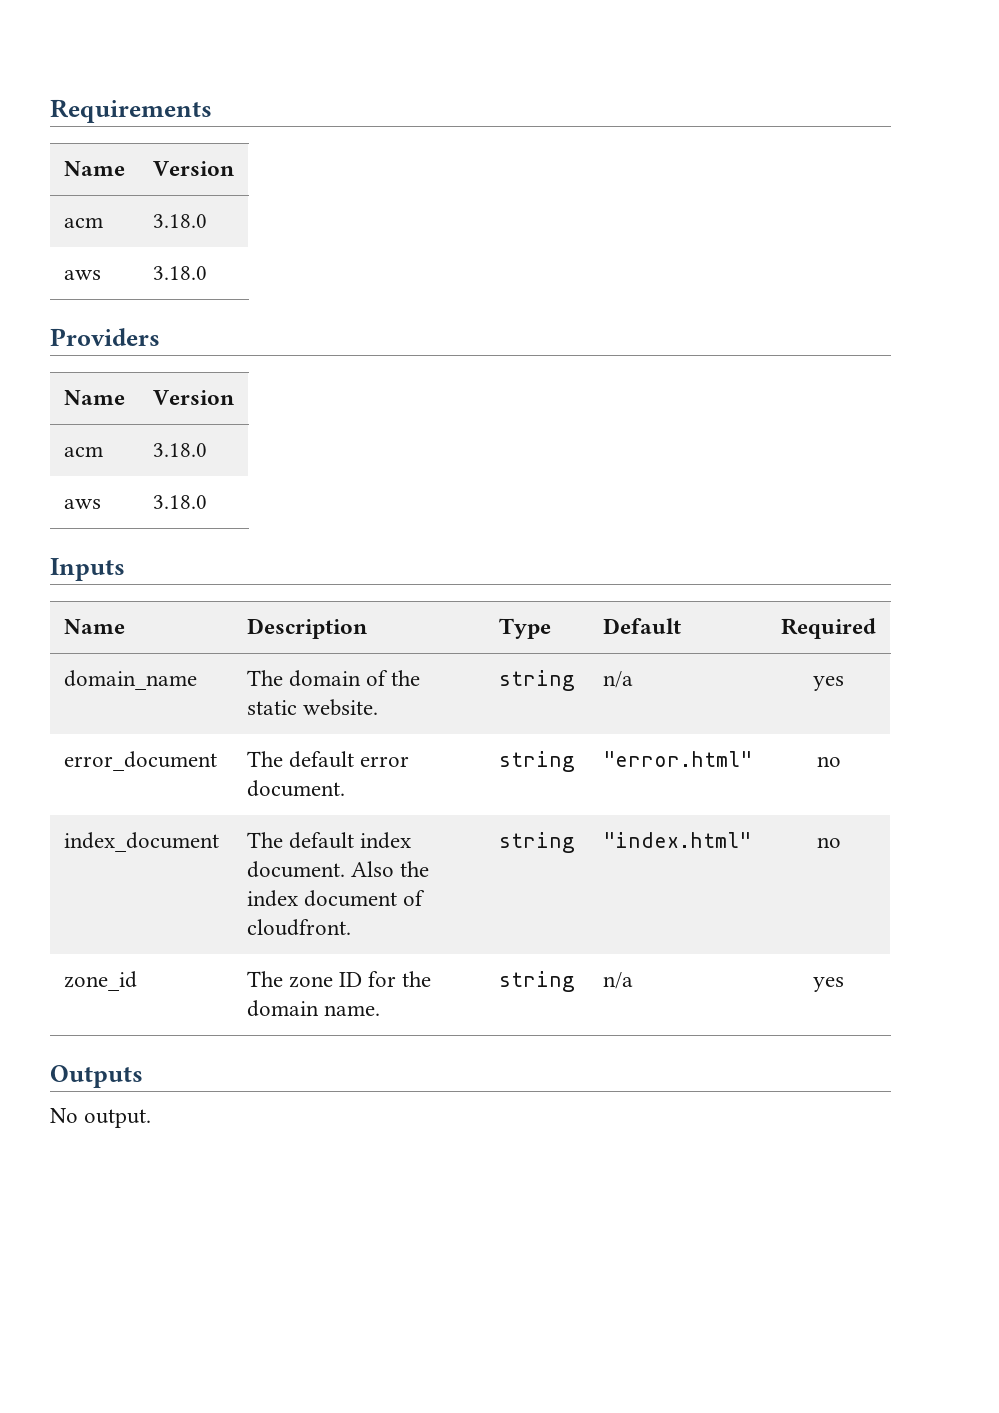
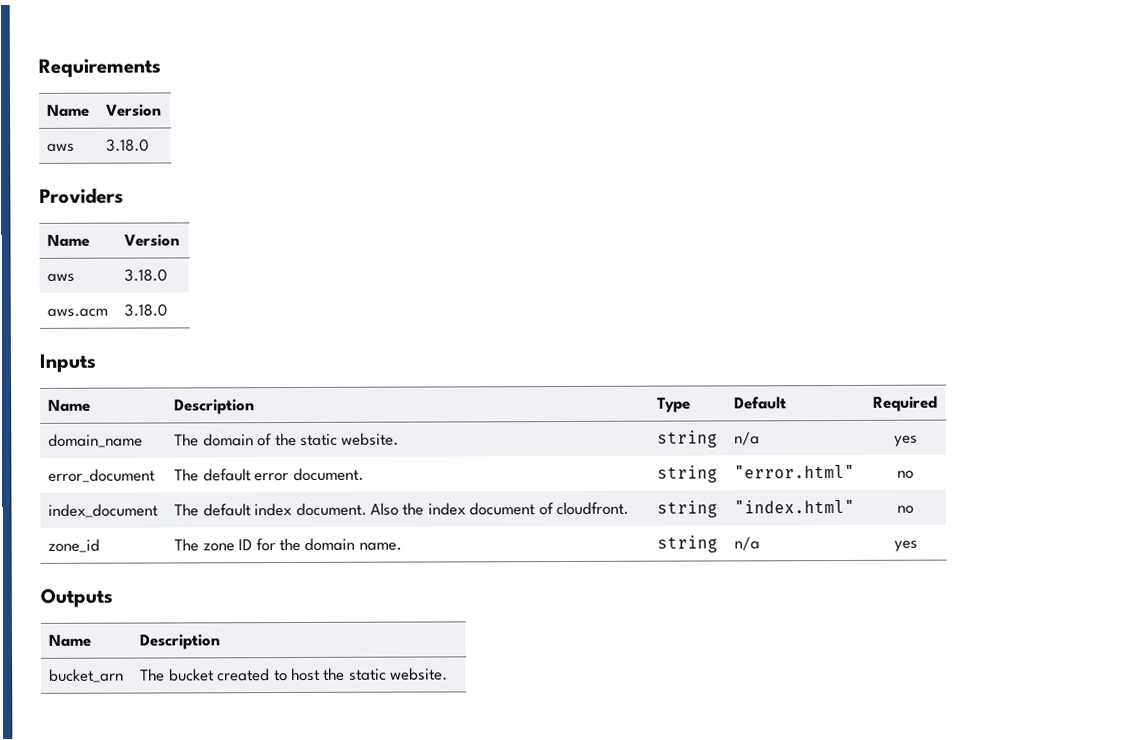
[63,217,103,228] [152,214,207,228] // acm | 3.18.0 -> (163, 110) none
[63,446,103,457] [152,443,207,457] [63,499,101,509] acm | 3.18.0 // aws -> [47,273,76,282] [124,268,169,282] [47,308,109,317] aws | 3.18.0 // aws.acm
[50,1108,152,1128] // No output. -> [48,634,93,647] [139,634,222,650] [49,668,125,683] [140,667,449,682] // Name | Description // bucket_arn | The bucket created to host the static website.

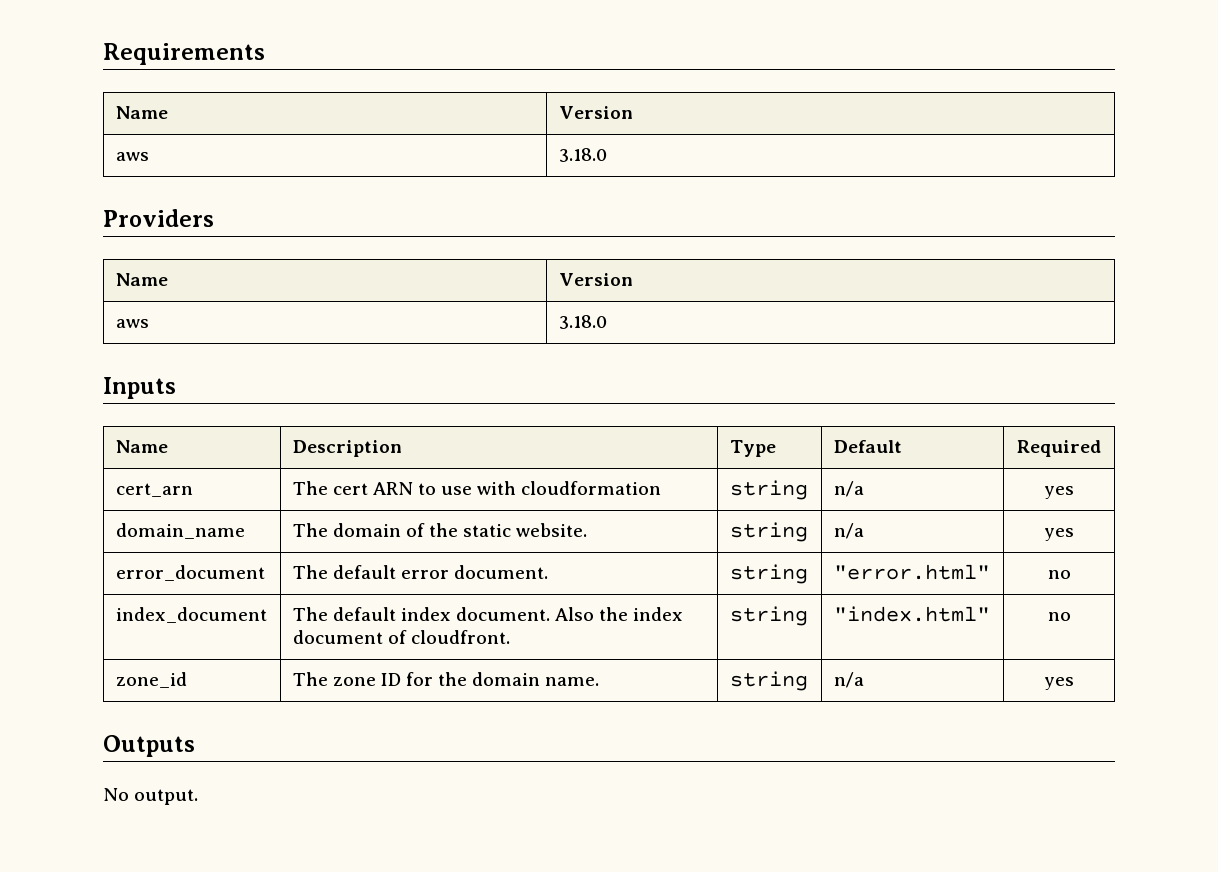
[47,308,109,317] [124,303,169,317] // aws.acm | 3.18.0 -> (607, 322) none
(938, 403) none -> [115,483,193,497] [292,481,662,495] [729,480,808,500] [833,481,864,497] [1044,486,1074,499] // cert_arn | The cert ARN to use with cloudformation | string | n/a | yes
[48,634,93,647] [139,634,222,650] [49,668,125,683] [140,667,449,682] // Name | Description // bucket_arn | The bucket created to host the static website. -> [103,788,199,805] // No output.

